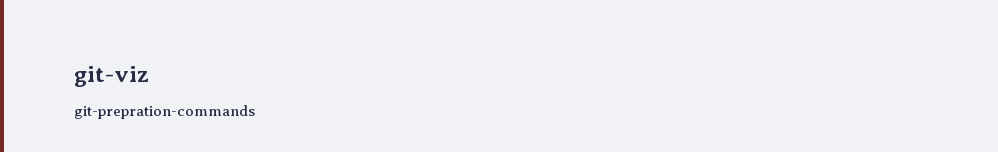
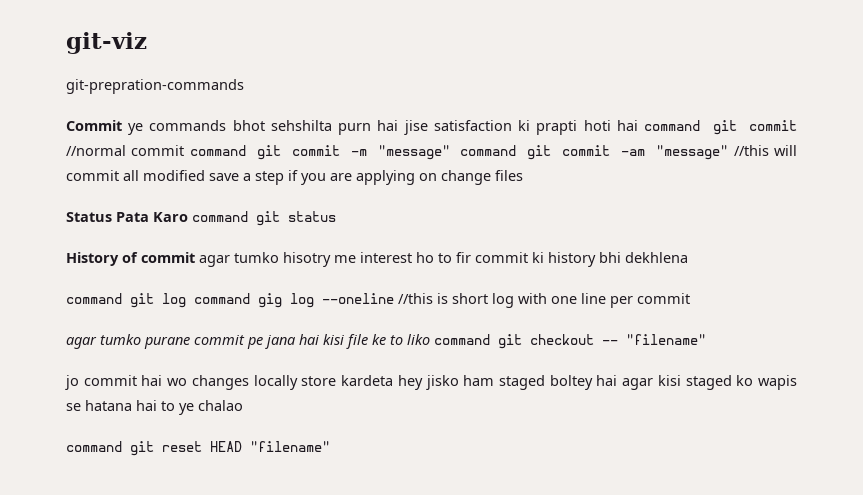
(255, 112) none -> [66,120,798,135] [66,145,798,160] [66,170,523,185] [66,211,336,226] [66,252,688,267] [66,293,690,308] [66,334,706,349] [65,375,797,390] [66,400,243,415] [66,441,330,456] // Commit ye commands bhot sehshilta purn hai jise satisfaction ki prapti hoti hai command git commit //normal commit command git commit -m "message" command git commit -am "message" //this will commit all modified save a step if you are applying on change files // Status Pata Karo command git status // History of commit agar tumko hisotry me interest ho to fir commit ki history bhi dekhlena // command git log command gig log --oneline //this is short log with one line per commit // agar tumko purane commit pe jana hai kisi file ke to liko command git checkout -- "filename" // jo commit hai wo changes locally store kardeta hey jisko ham staged boltey hai agar kisi staged ko wapis se hatana hai to ye chalao // command git reset HEAD "filename"

